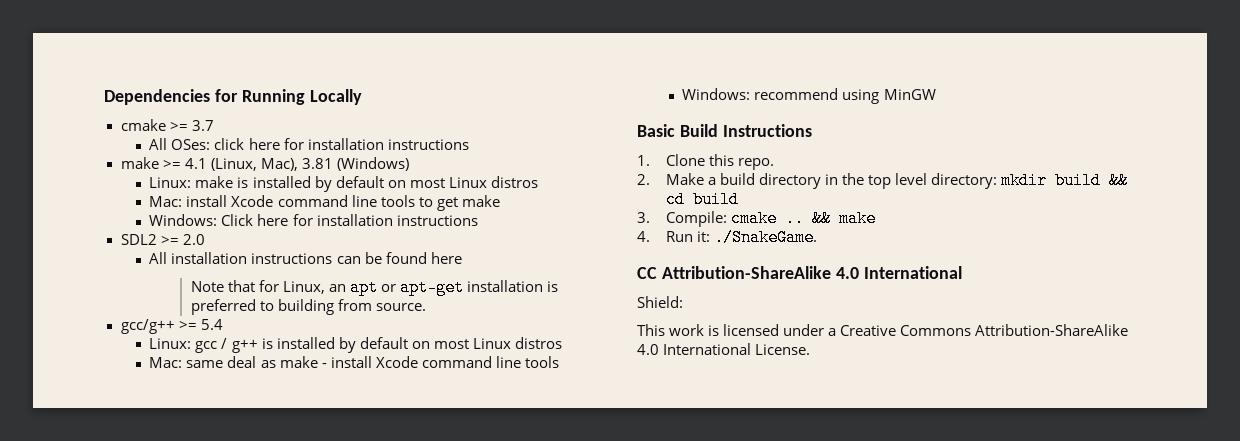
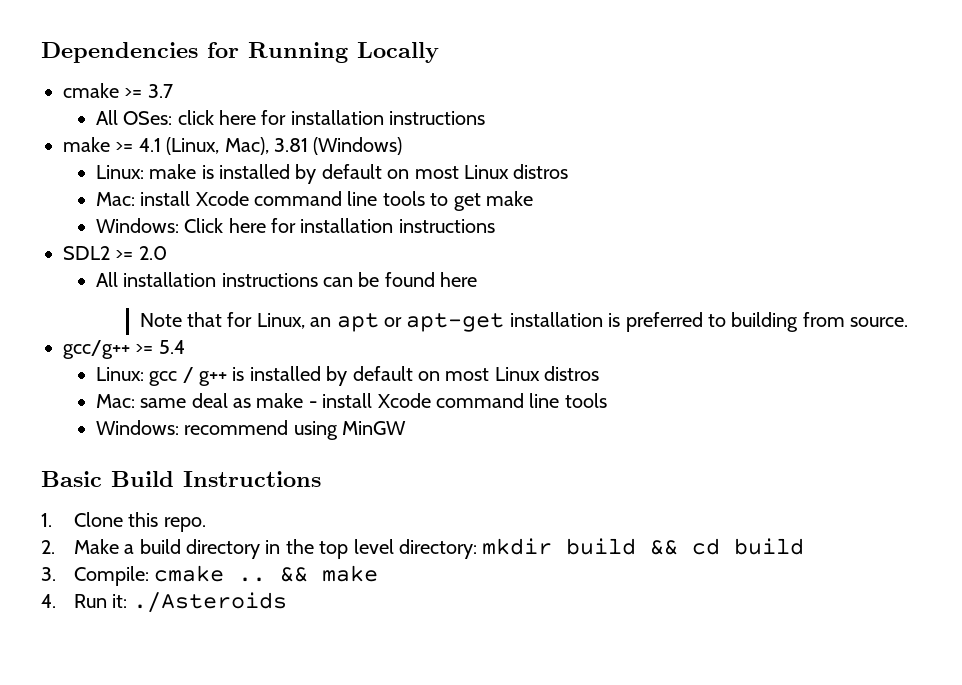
[713,229,817,246] [637,266,962,279] [637,296,683,308] [637,324,1129,336] [637,343,811,355] ./SnakeGame. // CC Attribution-ShareAlike 4.0 International // Shield: // This work is licensed under a Creative Commons Attribution-ShareAlike 4.0 International License. -> [132,592,287,613] ./Asteroids

